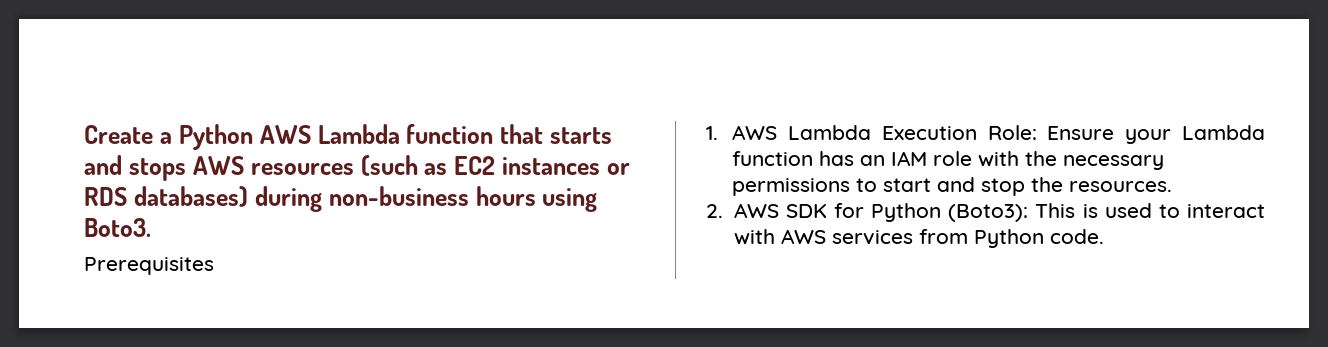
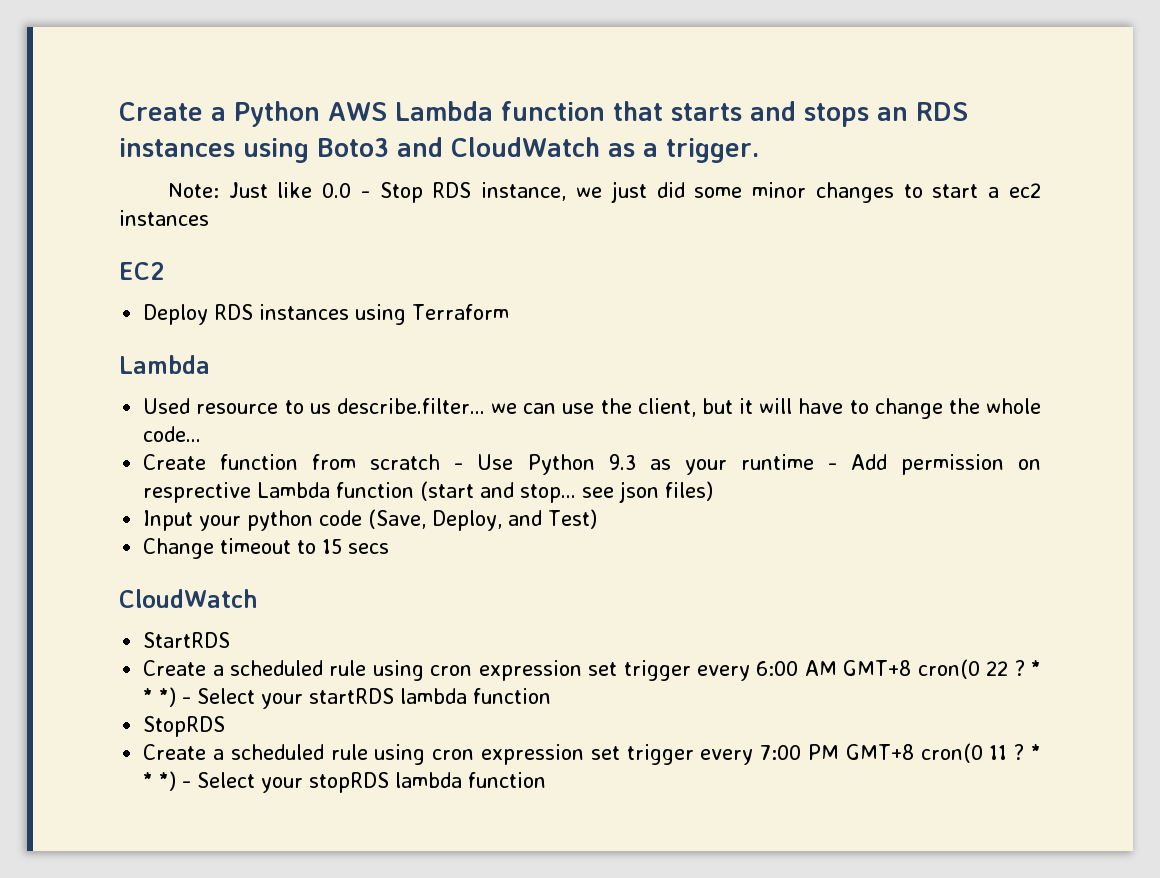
[192,155,631,176] [84,186,598,212] [84,218,151,237] [84,257,214,275] [706,125,1265,144] [732,151,1165,170] [732,177,1173,196] [706,203,1265,222] [733,229,1104,248] AWS resources (such as EC2 instances or RDS databases) during non-business hours using Boto3. // Prerequisites // 1. AWS Lambda Execution Role: Ensure your Lambda function has an IAM role with the necessary permissions to start and stop the resources. // 2. AWS SDK for Python (Boto3): This is used to interact with AWS services from Python code. -> [876,102,968,121] [119,137,759,163] [167,181,1042,203] [119,210,209,226] [119,262,165,280] [143,304,510,325] [119,355,210,374] [143,398,1041,419] [143,426,202,442] [143,454,1041,475] [143,481,714,503] [143,509,598,531] [143,538,390,559] [119,589,258,608] [143,632,231,648] [143,659,1041,681] [143,687,552,709] [143,716,226,737] [143,743,1041,765] [143,771,547,793] an RDS instances using Boto3 and CloudWatch as a trigger. // Note: Just like 0.0 - Stop RDS instance, we just did some minor changes to start a ec2 instances // EC2 // Deploy RDS instances using Terraform // Lambda // Used resource to us describe.filter... we can use the client, but it will have to change the whole code... // Create function from scratch - Use Python 9.3 as your runtime - Add permission on resprective Lambda function (start and stop... see json files) // Input your python code (Save, Deploy, and Test) // Change timeout to 15 secs // CloudWatch // StartRDS // Create a scheduled rule using cron expression set trigger every 6:00 AM GMT+8 cron(0 22 ? * * *) - Select your startRDS lambda function // StopRDS // Create a scheduled rule using cron expression set trigger every 7:00 PM GMT+8 cron(0 11 ? * * *) - Select your stopRDS lambda function

